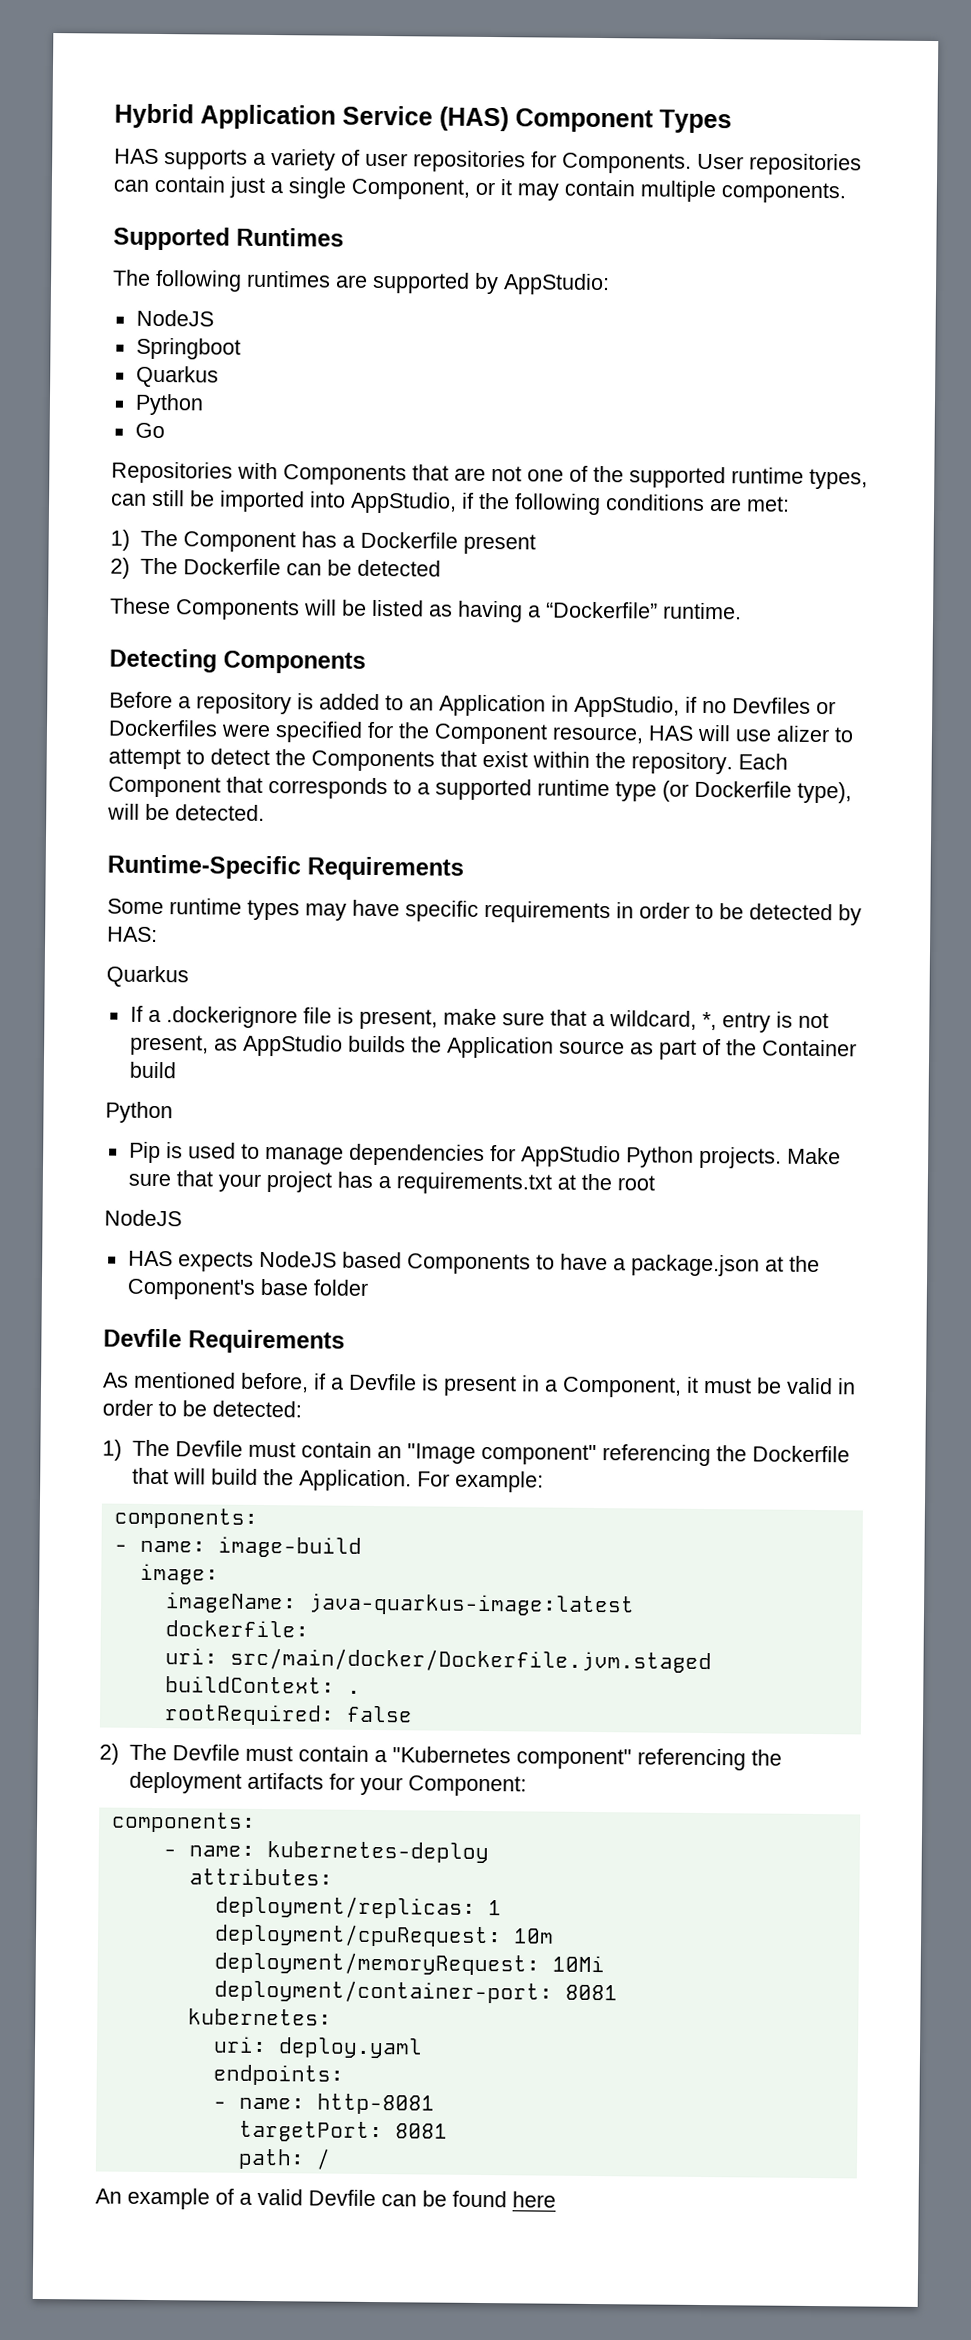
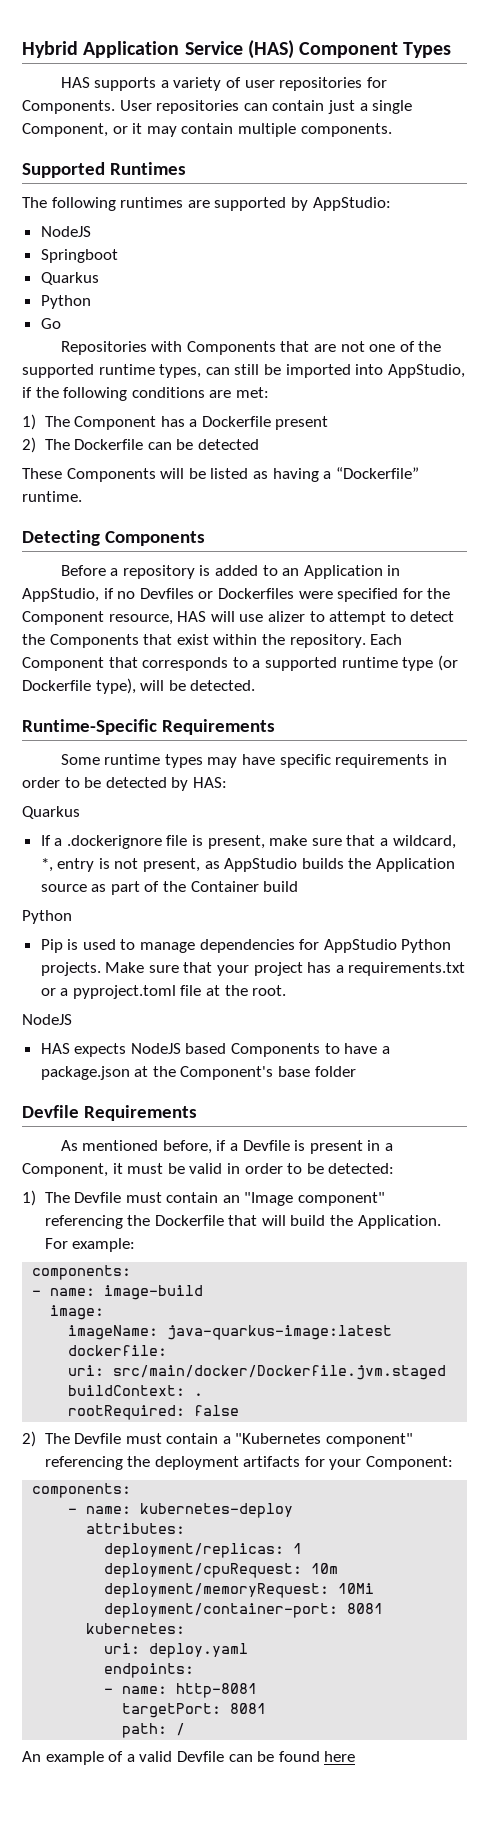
[556,1173,655,1191] at the root -> [40,985,287,999] or a pyproject.toml file at the root.

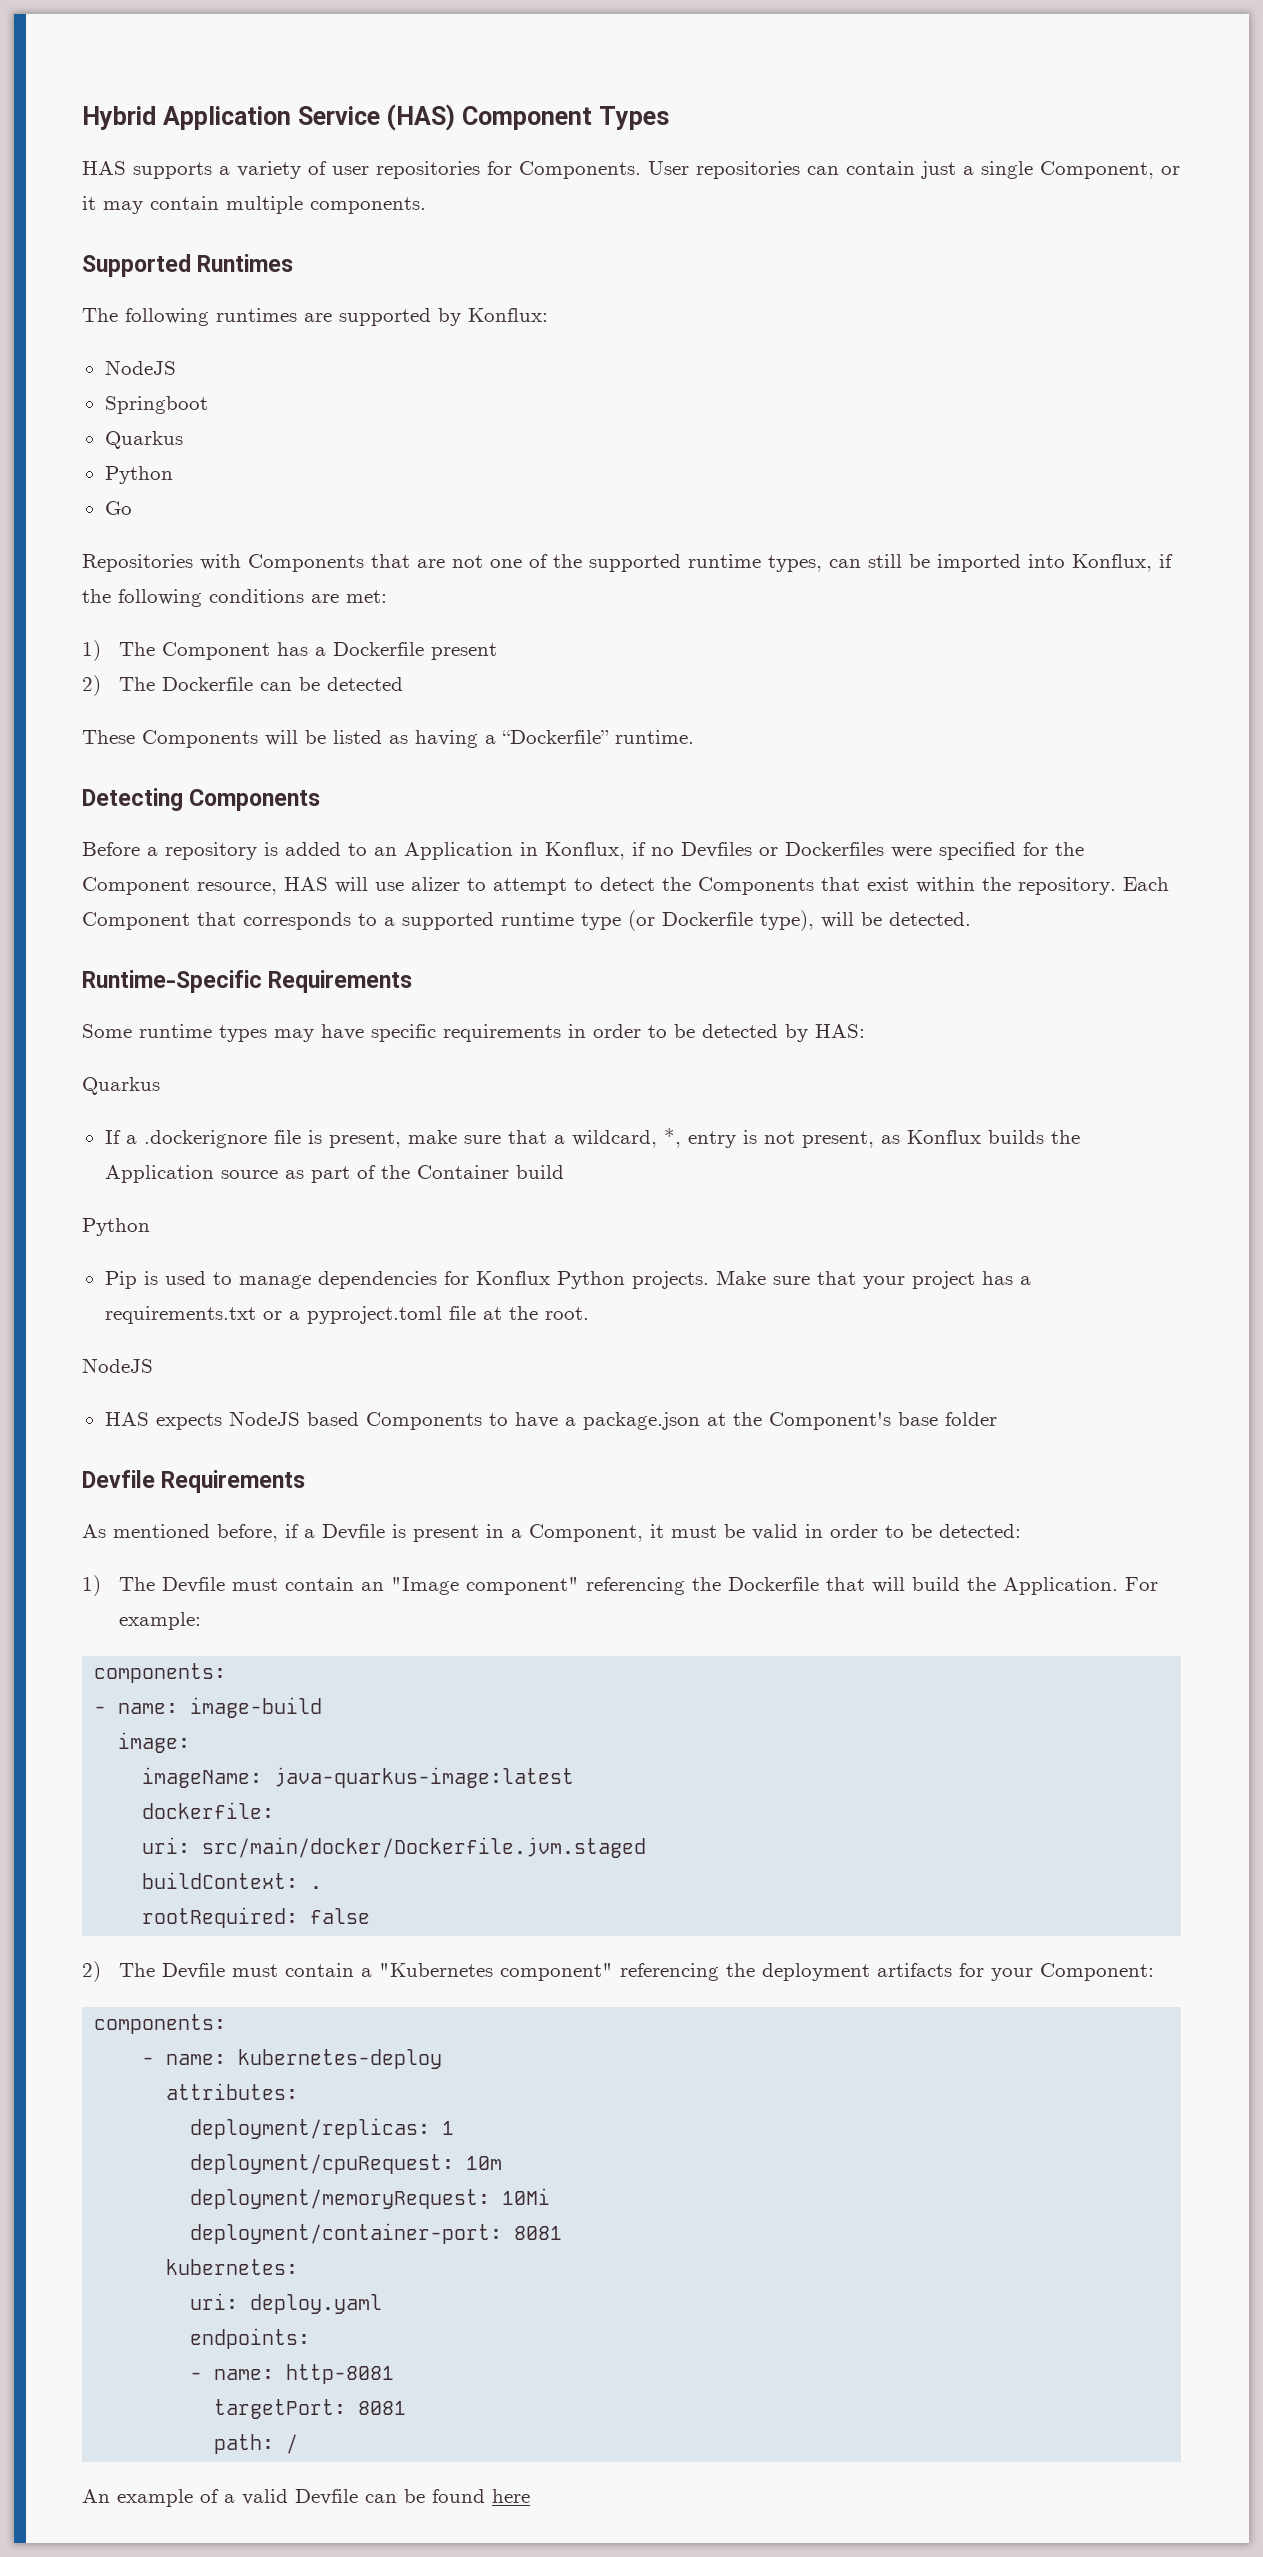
[312,197,391,211] AppStudio: -> [468,308,548,322] Konflux:
[387,364,465,378] AppStudio, -> [1072,554,1152,572] Konflux,
[22,588,99,602] AppStudio, -> [545,842,625,860] Konflux,
[224,858,298,872] AppStudio -> [906,1130,981,1144] Konflux
[323,939,397,953] AppStudio -> [475,1271,550,1285] Konflux

